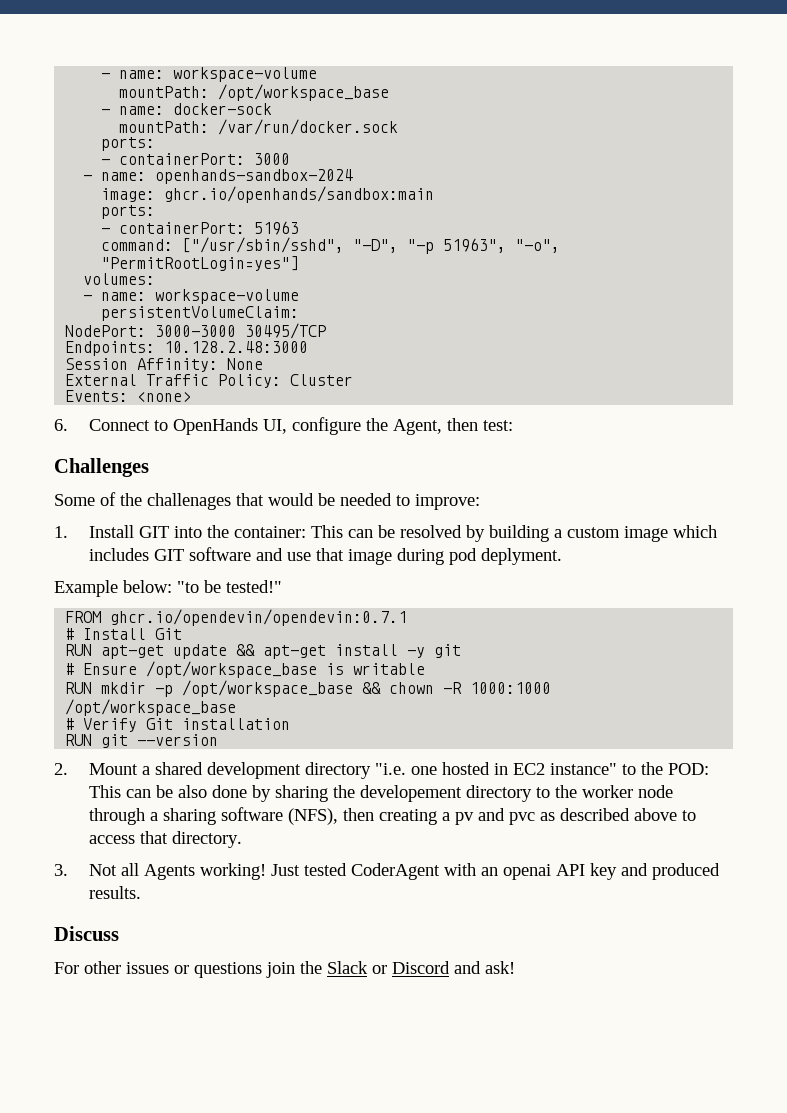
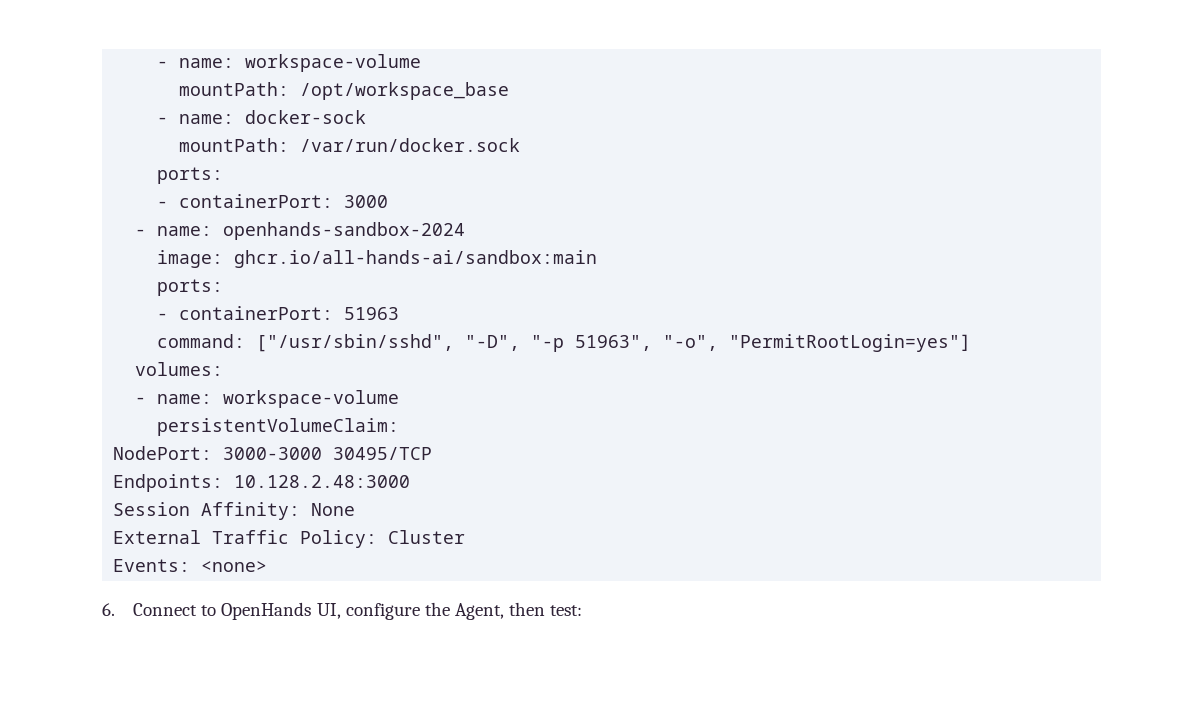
[164,186,435,203] ghcr.io/openhands/sandbox:main -> [234,250,598,268] ghcr.io/all-hands-ai/sandbox:main
[54,458,149,477] [54,492,480,510] [54,525,718,542] [89,547,563,565] [54,580,282,597] [65,609,408,626] [65,628,183,640] [65,644,462,659] [65,661,426,678] [65,680,552,697] [65,699,237,716] [65,718,291,732] [65,734,219,748] [54,762,710,779] [89,785,674,802] [89,807,697,825] [89,831,243,848] [54,863,721,880] [89,886,142,899] [54,926,119,941] [54,961,515,978] // Challenges // Some of the challenages that would be needed to improve: // 1. Install GIT into the container: This can be resolved by building a custom image which includes GIT software and use that image during pod deplyment. // Example below: "to be tested!" // FROM ghcr.io/opendevin/opendevin:0.7.1 // # Install Git // RUN apt-get update && apt-get install -y git // # Ensure /opt/workspace_base is writable // RUN mkdir -p /opt/workspace_base && chown -R 1000:1000 /opt/workspace_base // # Verify Git installation // RUN git --version // 2. Mount a shared development directory "i.e. one hosted in EC2 instance" to the POD: This can be also done by sharing the developement directory to the worker node through a sharing software (NFS), then creating a pv and pvc as described above to access that directory. // 3. Not all Agents working! Just tested CoderAgent with an openai API key and produced results. // Discuss // For other issues or questions join the Slack or Discord and ask! -> (583, 610) none

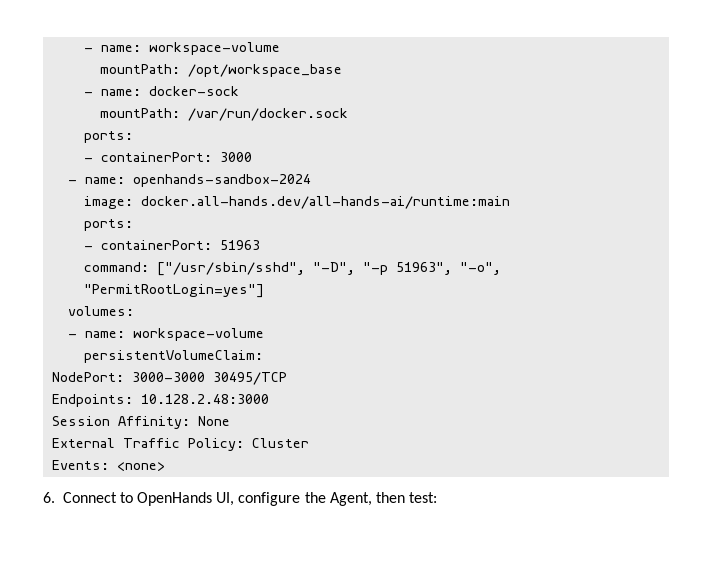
[234,250,598,268] ghcr.io/all-hands-ai/sandbox:main -> [141,196,511,209] docker.all-hands.dev/all-hands-ai/runtime:main

